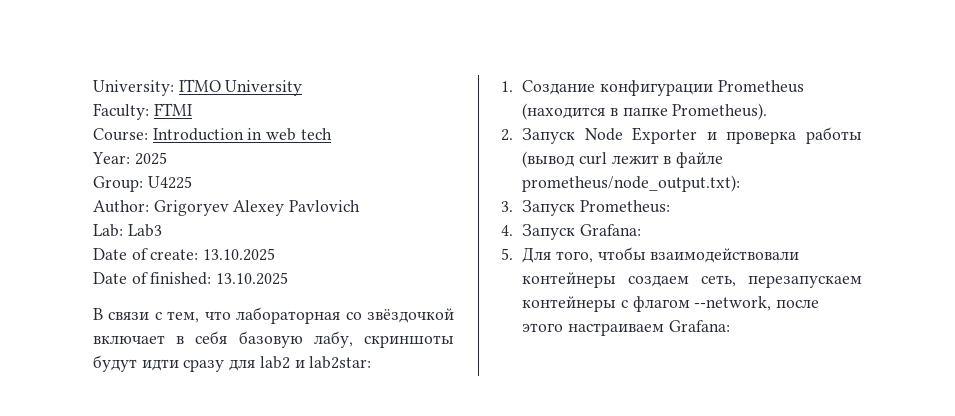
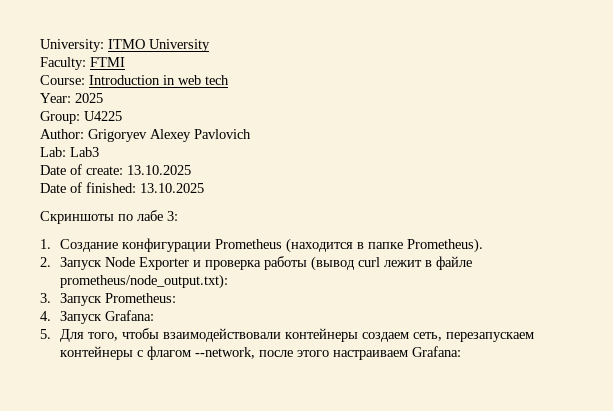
[93,307,455,324] [93,331,454,348] [93,355,372,372] В связи с тем, что лабораторная со звёздочкой включает в себя базовую лабу, скриншоты будут идти сразу для lab2 и lab2star: -> [40,210,178,224] Скриншоты по лабе 3:

